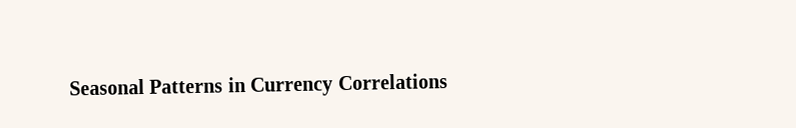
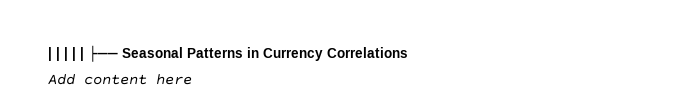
(69, 87) none -> [48,45,118,62] | | | | | ├──
(448, 82) none -> [48,74,192,85] // Add content here

